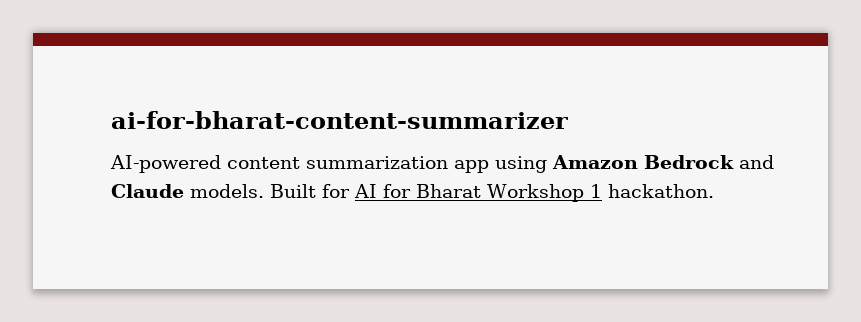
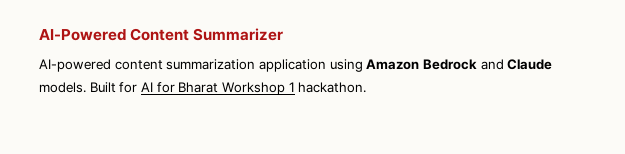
[111,111,568,129] ai-for-bharat-content-summarizer -> [39,28,284,41] AI-Powered Content Summarizer
[454,160,489,173] app -> [258,59,326,72] application

